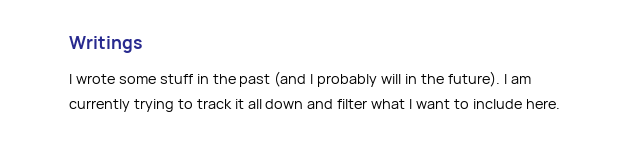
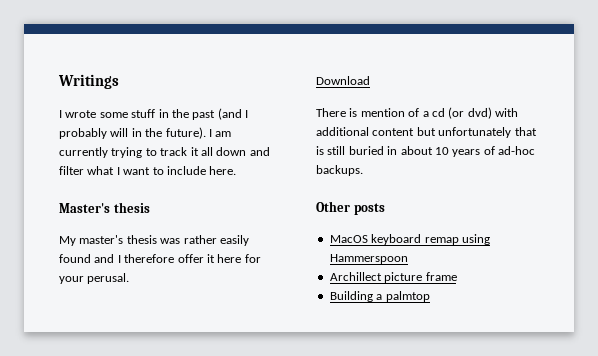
(560, 104) none -> [59,202,150,213] [59,235,249,246] [59,254,261,263] [59,273,130,284] [316,76,370,85] [316,107,518,119] [316,127,537,138] [316,146,535,157] [316,165,363,176] [316,201,385,215] [329,234,490,245] [329,254,408,264] [329,272,457,283] [329,291,430,302] // Master's thesis // My master's thesis was rather easily found and I therefore offer it here for your perusal. // Download // There is mention of a cd (or dvd) with additional content but unfortunately that is still buried in about 10 years of ad-hoc backups. // Other posts // MacOS keyboard remap using Hammerspoon // Archillect picture frame // Building a palmtop

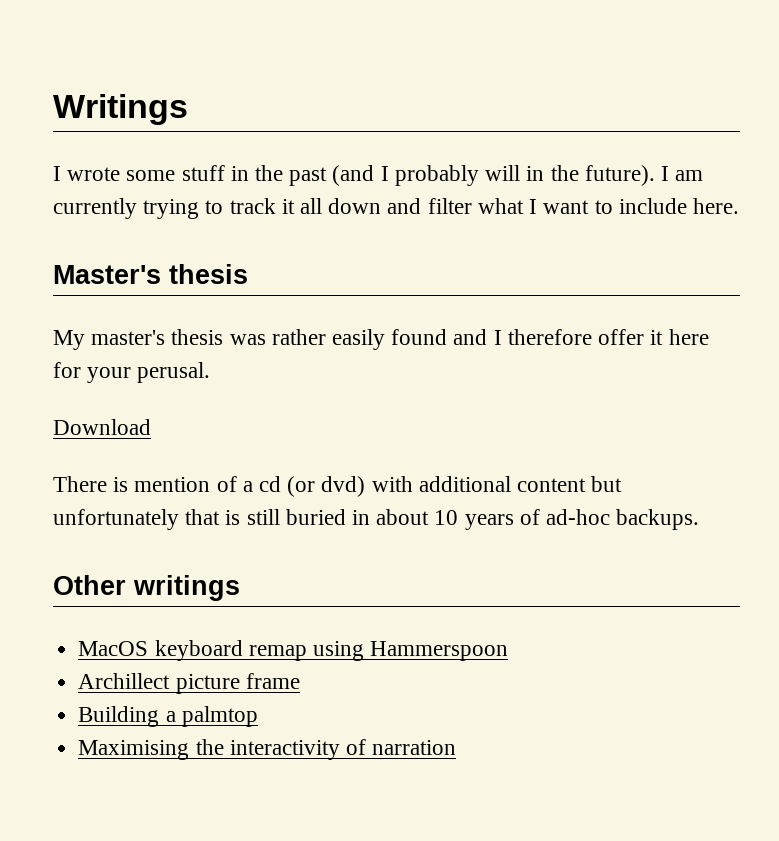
[353,203,385,215] posts -> [133,575,240,601] writings
(430, 296) none -> [78,739,457,760] // Maximising the interactivity of narration

